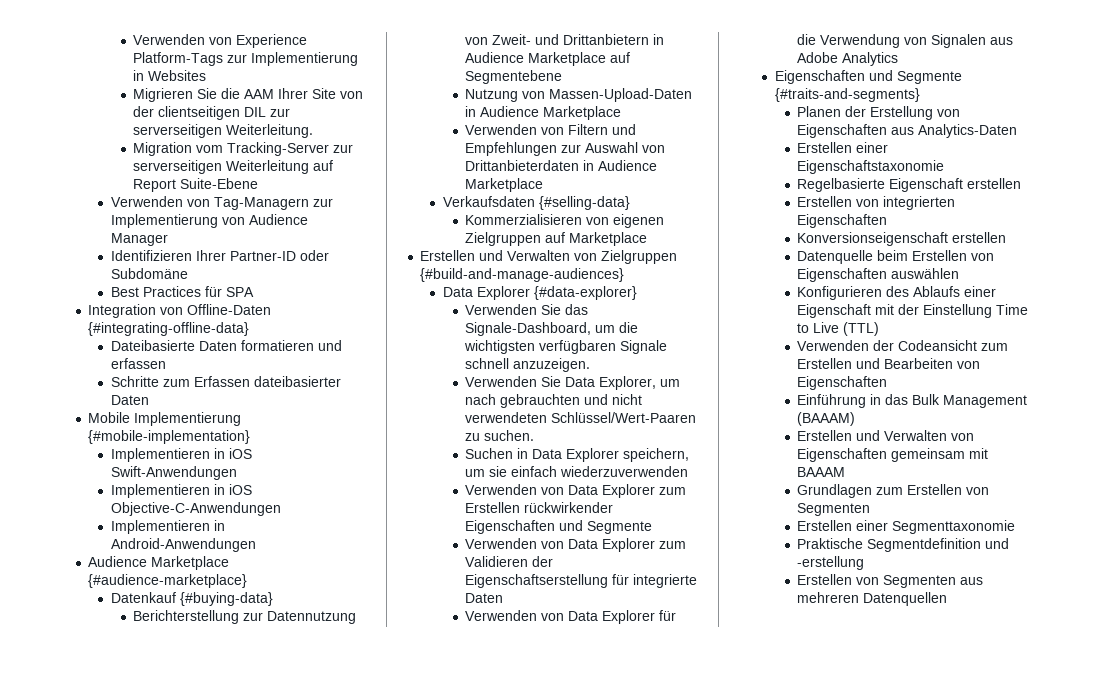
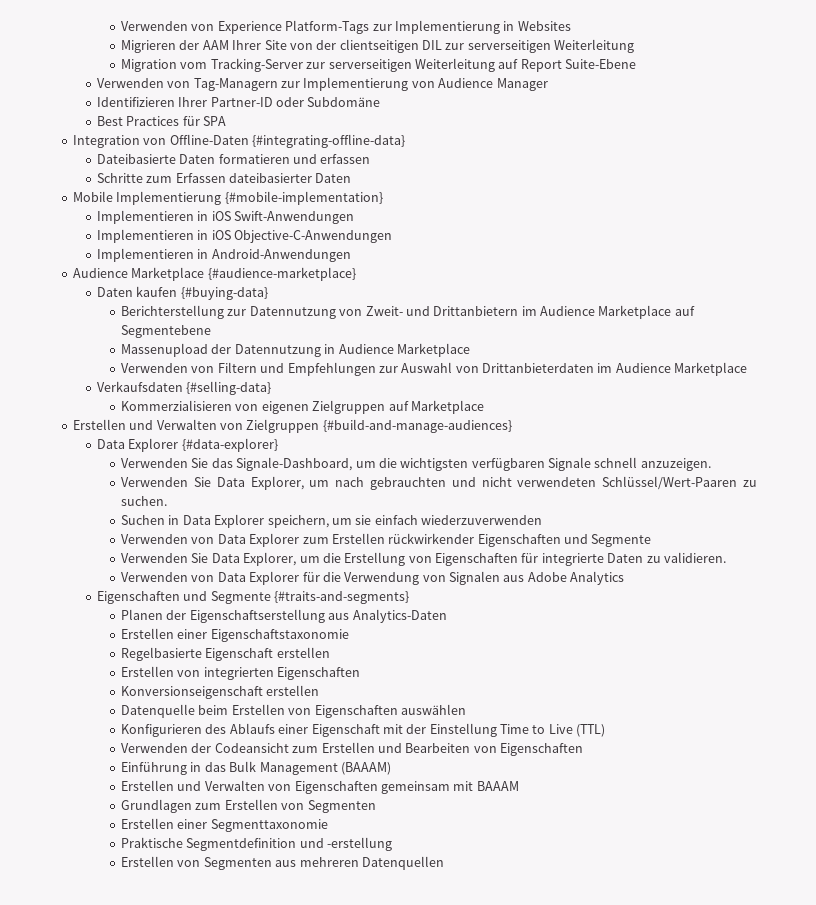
[197,88,241,99] Sie die -> [179,40,200,50] der
[226,124,314,138] Weiterleitung. -> [554,39,635,53] Weiterleitung
[110,592,176,603] Datenkauf -> [96,286,178,297] Daten kaufen
[653,34,665,45] in -> [521,306,537,316] im
[465,88,693,102] Nutzung von Massen-Upload-Daten -> [121,343,321,357] Massenupload der Datennutzung
[583,160,595,171] in -> [597,363,613,373] im
[541,538,687,552] [465,556,554,567] [465,574,609,588] von Data Explorer zum Validieren der Eigenschaftserstellung -> [191,552,519,566] Sie Data Explorer, um die Erstellung von Eigenschaften
(504, 598) none -> [646,552,726,563] zu validieren.
[870,106,961,120] [797,124,888,138] Erstellung von Eigenschaften -> [189,609,325,623] Eigenschaftserstellung

